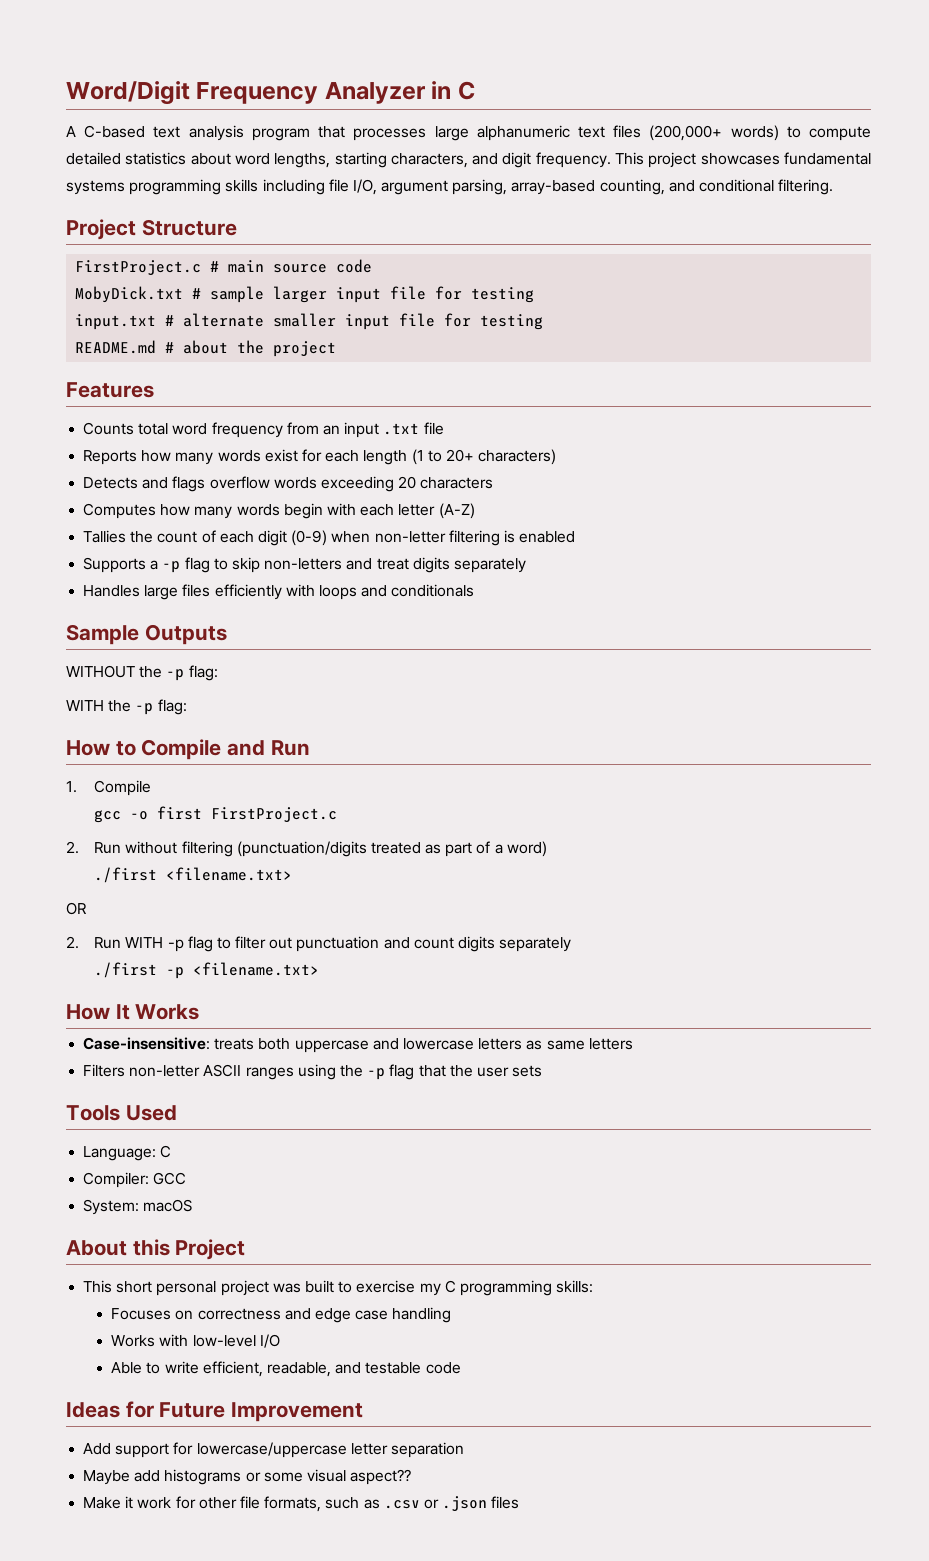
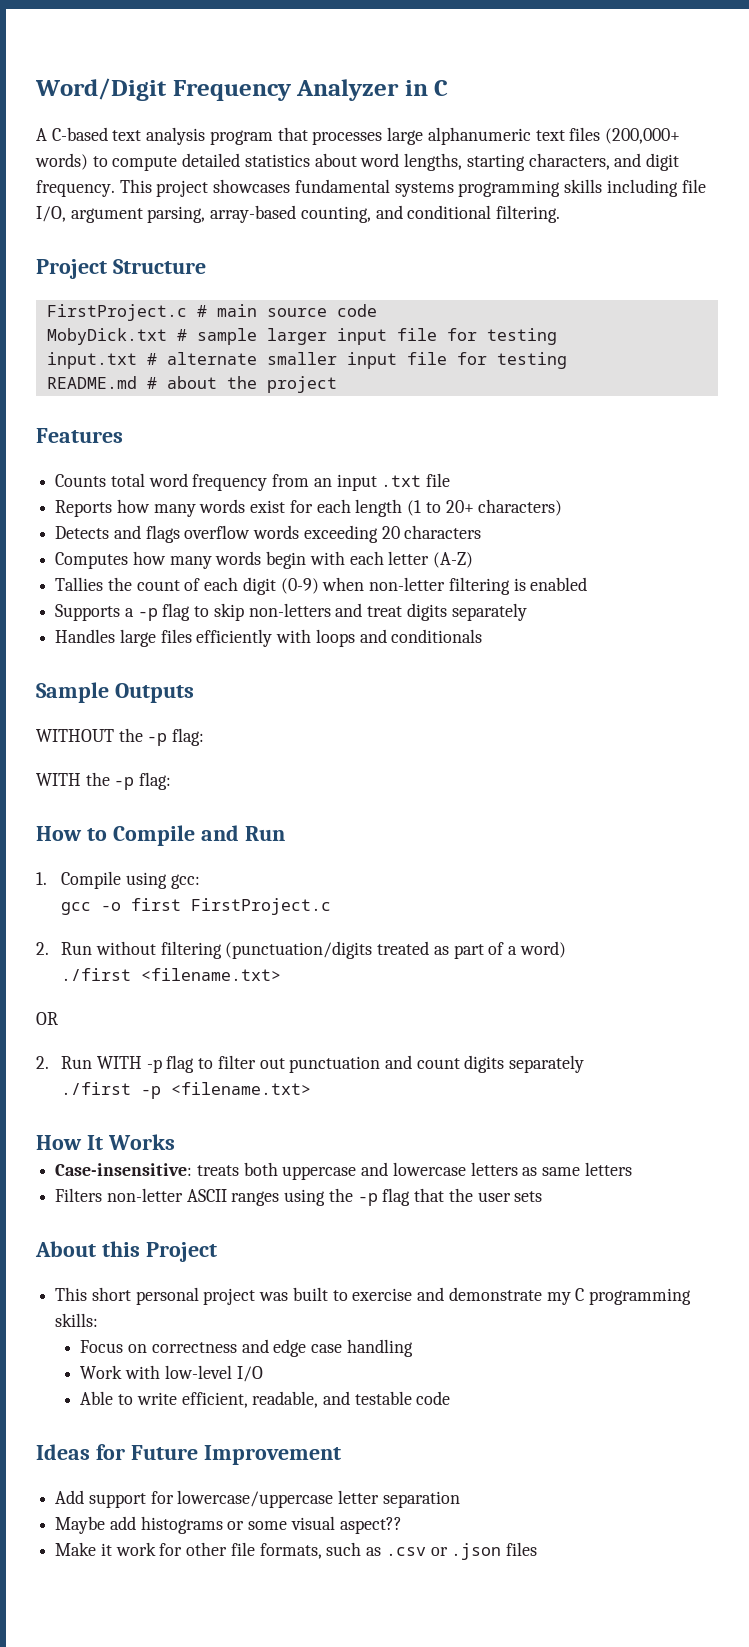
(152, 788) none -> [125,872,200,889] using gcc:
[66,1105,177,1121] [83,1145,172,1161] [83,1172,187,1188] [83,1199,193,1215] // Tools Used // Language: C // Compiler: GCC // System: macOS -> (543, 1196) none
(416, 1286) none -> [417,1287,542,1301] and demonstrate
[111,1308,172,1320] Focuses -> [80,1340,124,1353] Focus
[111,1335,156,1347] Works -> [80,1365,123,1379] Work

